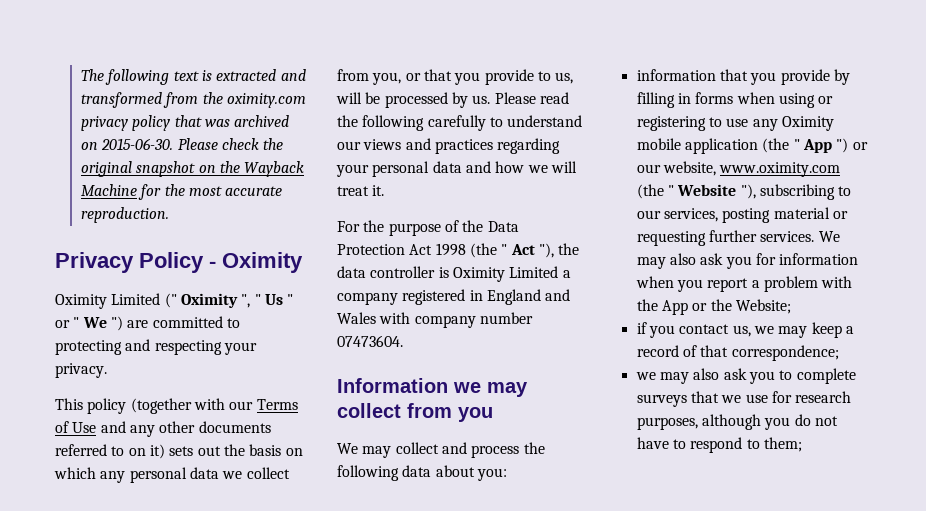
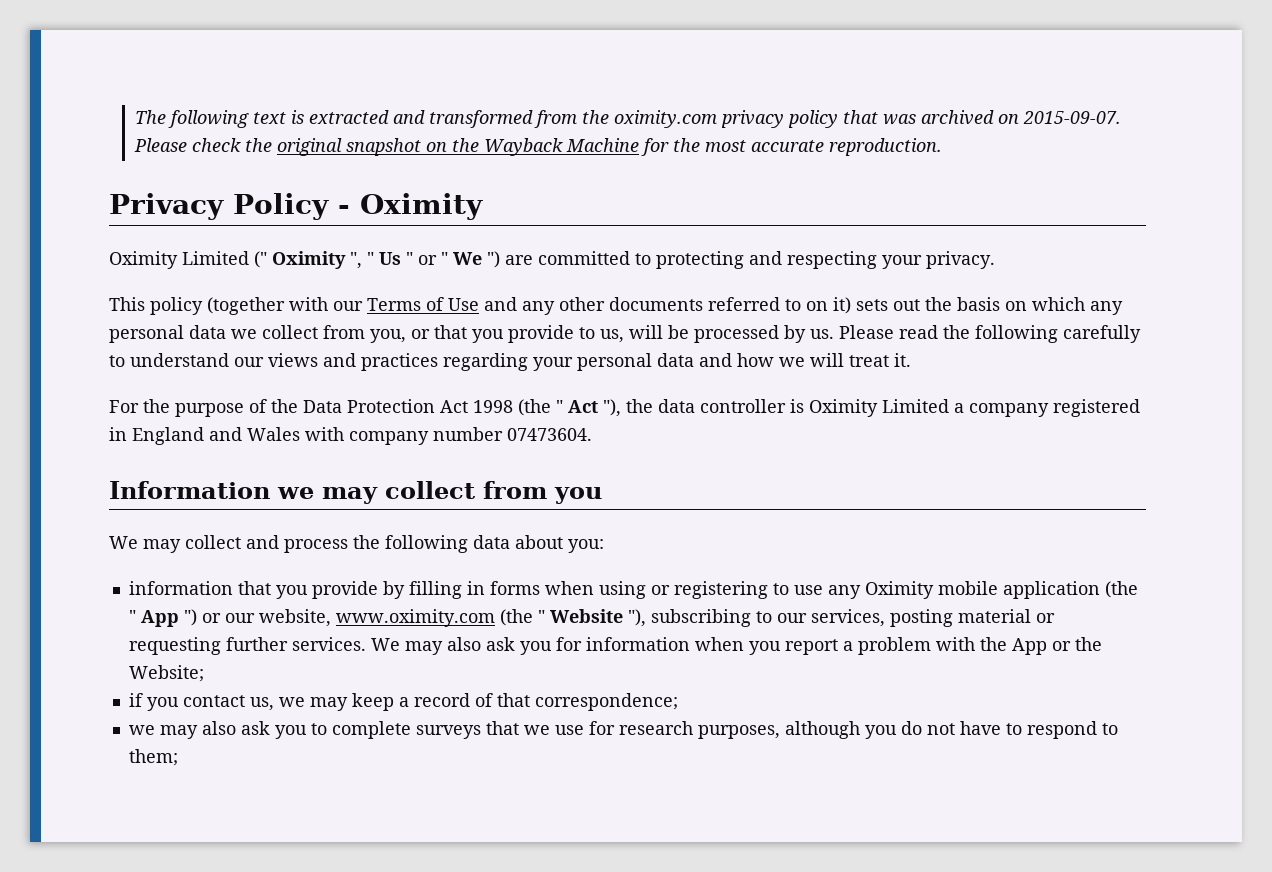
[101,138,174,150] 2015-06-30. -> [1022,111,1121,124] 2015-09-07.

